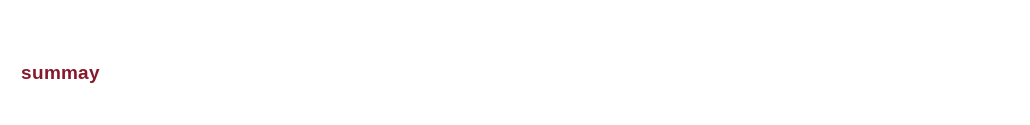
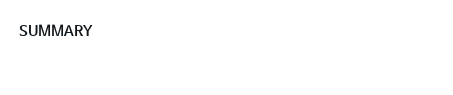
[21,69,100,83] summay -> [19,24,93,36] SUMMARY

